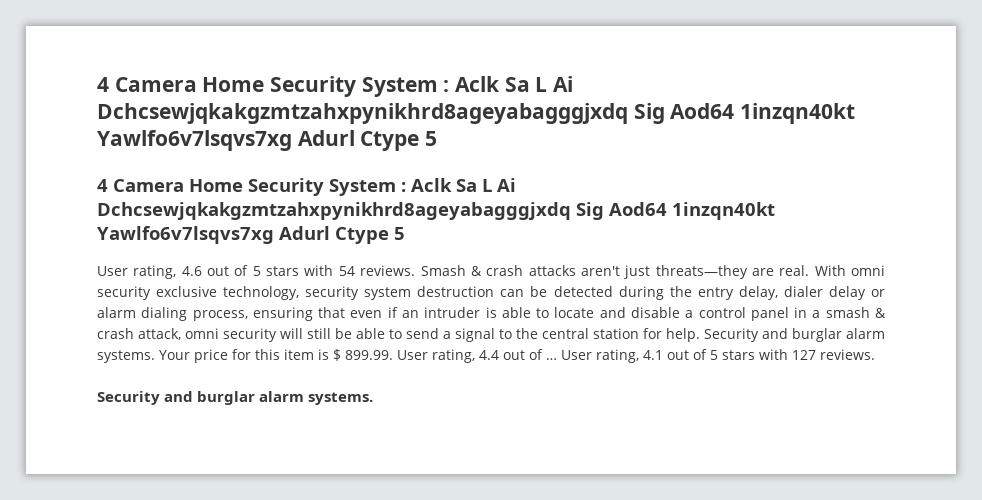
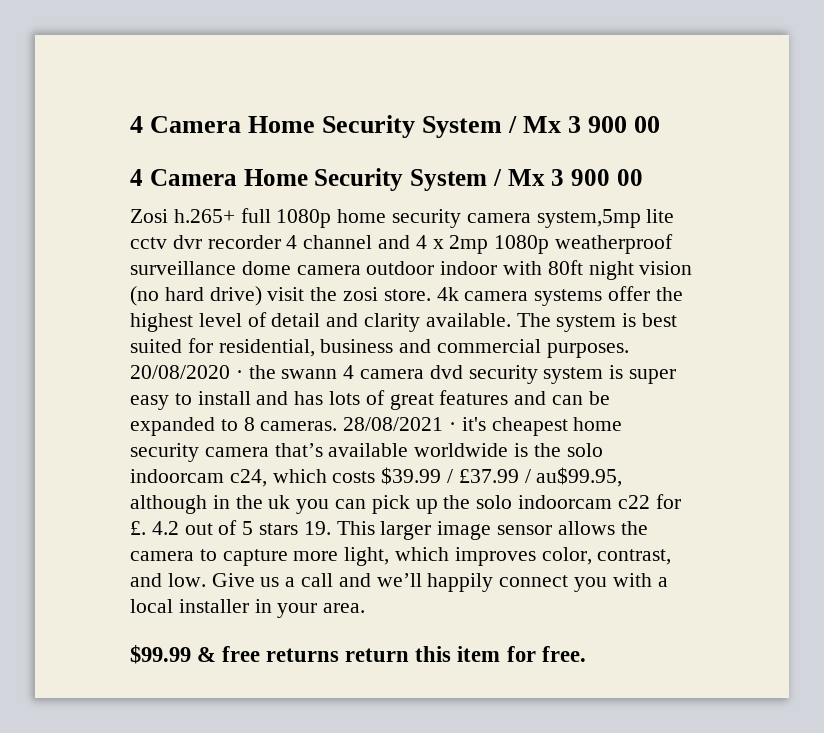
[97,76,574,97] [97,103,856,124] [97,130,438,151] [97,178,516,196] [97,202,775,220] [97,226,405,244] [97,265,886,279] [97,286,886,300] [97,307,887,321] [97,328,885,342] [97,349,875,363] [97,391,374,405] 4 Camera Home Security System : Aclk Sa L Ai Dchcsewjqkakgzmtzahxpynikhrd8ageyabagggjxdq Sig Aod64 1inzqn40kt Yawlfo6v7lsqvs7xg Adurl Ctype 5 // 4 Camera Home Security System : Aclk Sa L Ai Dchcsewjqkakgzmtzahxpynikhrd8ageyabagggjxdq Sig Aod64 1inzqn40kt Yawlfo6v7lsqvs7xg Adurl Ctype 5 // User rating, 4.6 out of 5 stars with 54 reviews. Smash & crash attacks aren't just threats—they are real. With omni security exclusive technology, security system destruction can be detected during the entry delay, dialer delay or alarm dialing process, ensuring that even if an intruder is able to locate and disable a control panel in a smash & crash attack, omni security will still be able to send a signal to the central station for help. Security and burglar alarm systems. Your price for this item is $ 899.99. User rating, 4.4 out of … User rating, 4.1 out of 5 stars with 127 reviews. // Security and burglar alarm systems. -> [130,115,661,138] [130,168,643,191] [130,208,675,228] [130,234,674,254] [130,260,693,280] [130,286,683,306] [130,312,678,332] [130,338,629,358] [130,365,677,384] [130,390,610,410] [130,417,623,436] [130,443,603,462] [130,467,623,487] [130,494,681,514] [130,520,648,540] [130,547,672,566] [130,573,668,592] [130,599,366,618] [130,645,586,664] 4 Camera Home Security System / Mx 3 900 00 // 4 Camera Home Security System / Mx 3 900 00 // Zosi h.265+ full 1080p home security camera system,5mp lite cctv dvr recorder 4 channel and 4 x 2mp 1080p weatherproof surveillance dome camera outdoor indoor with 80ft night vision (no hard drive) visit the zosi store. 4k camera systems offer the highest level of detail and clarity available. The system is best suited for residential, business and commercial purposes. 20/08/2020 · the swann 4 camera dvd security system is super easy to install and has lots of great features and can be expanded to 8 cameras. 28/08/2021 · it's cheapest home security camera that’s available worldwide is the solo indoorcam c24, which costs $39.99 / £37.99 / au$99.95, although in the uk you can pick up the solo indoorcam c22 for £. 4.2 out of 5 stars 19. This larger image sensor allows the camera to capture more light, which improves color, contrast, and low. Give us a call and we’ll happily connect you with a local installer in your area. // $99.99 & free returns return this item for free.

